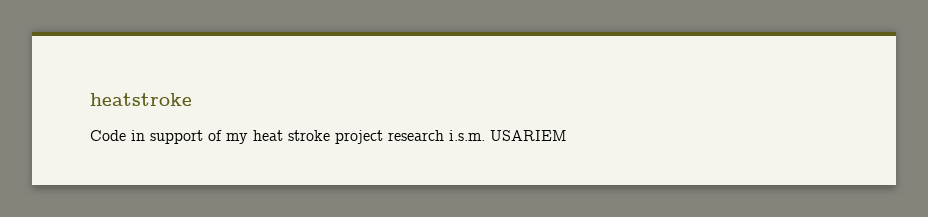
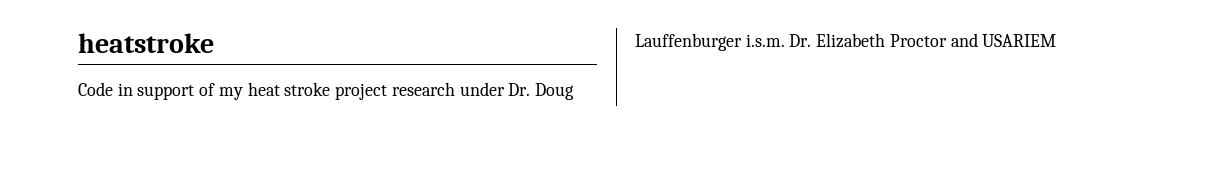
[449,130,485,141] i.s.m. -> [459,82,574,100] [635,33,978,51] under Dr. Doug Lauffenburger i.s.m. Dr. Elizabeth Proctor and

